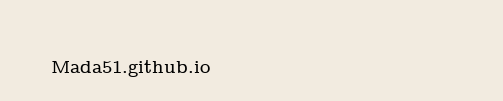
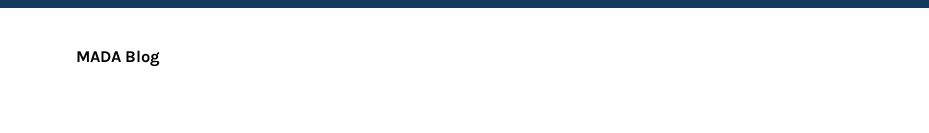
[51,60,210,77] Mada51.github.io -> [76,50,161,67] MADA Blog

